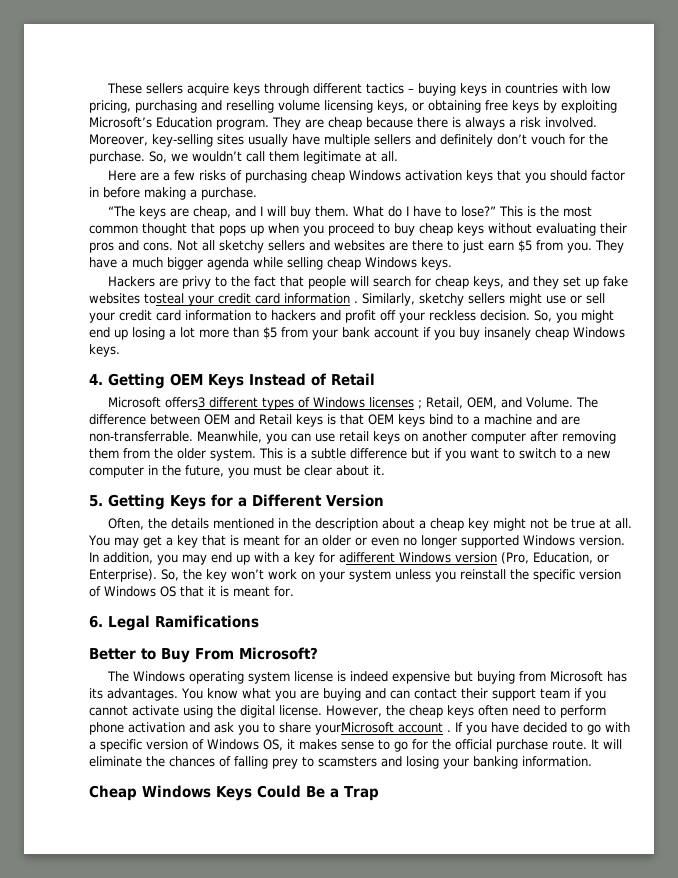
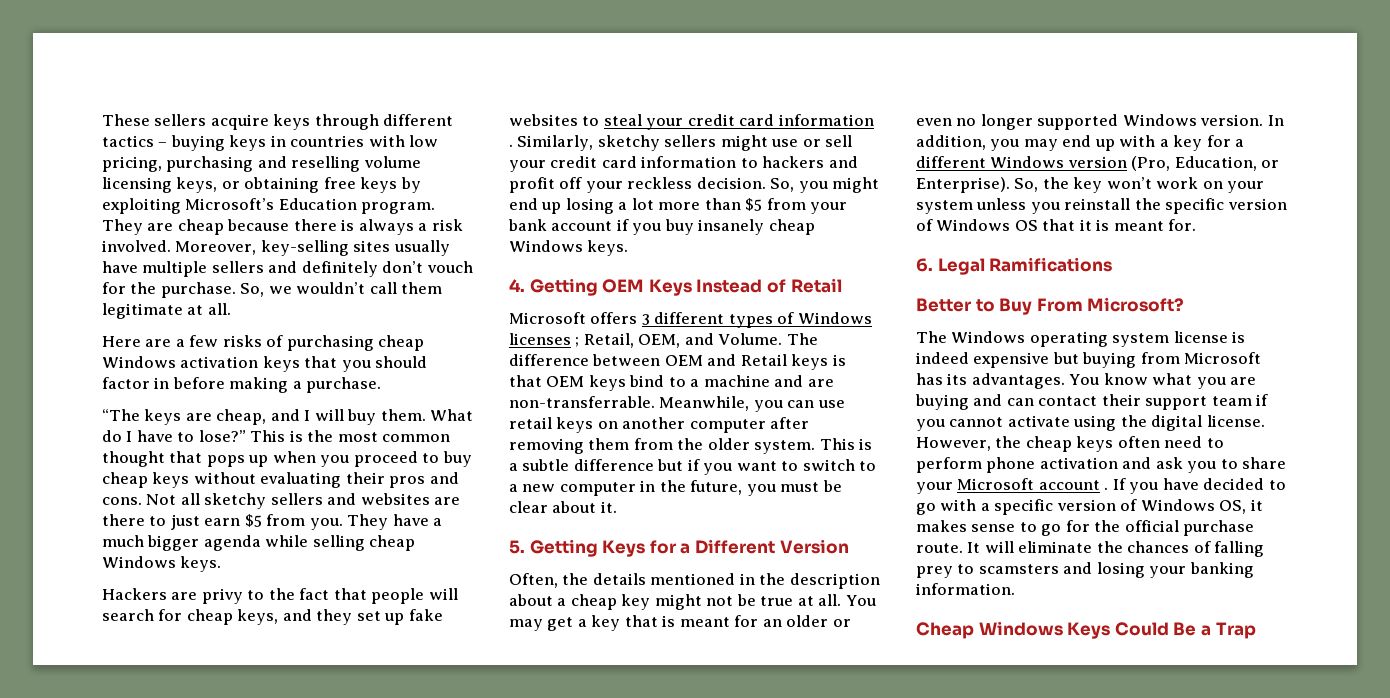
[144,293,184,304] tosteal -> [582,114,642,126] to steal
[165,397,206,408] offers3 -> [590,312,650,325] offers 3
[339,552,395,563] adifferent -> [1235,139,1245,147] [916,156,986,168] a different
[315,722,394,735] yourMicrosoft -> [916,478,1035,494] your Microsoft

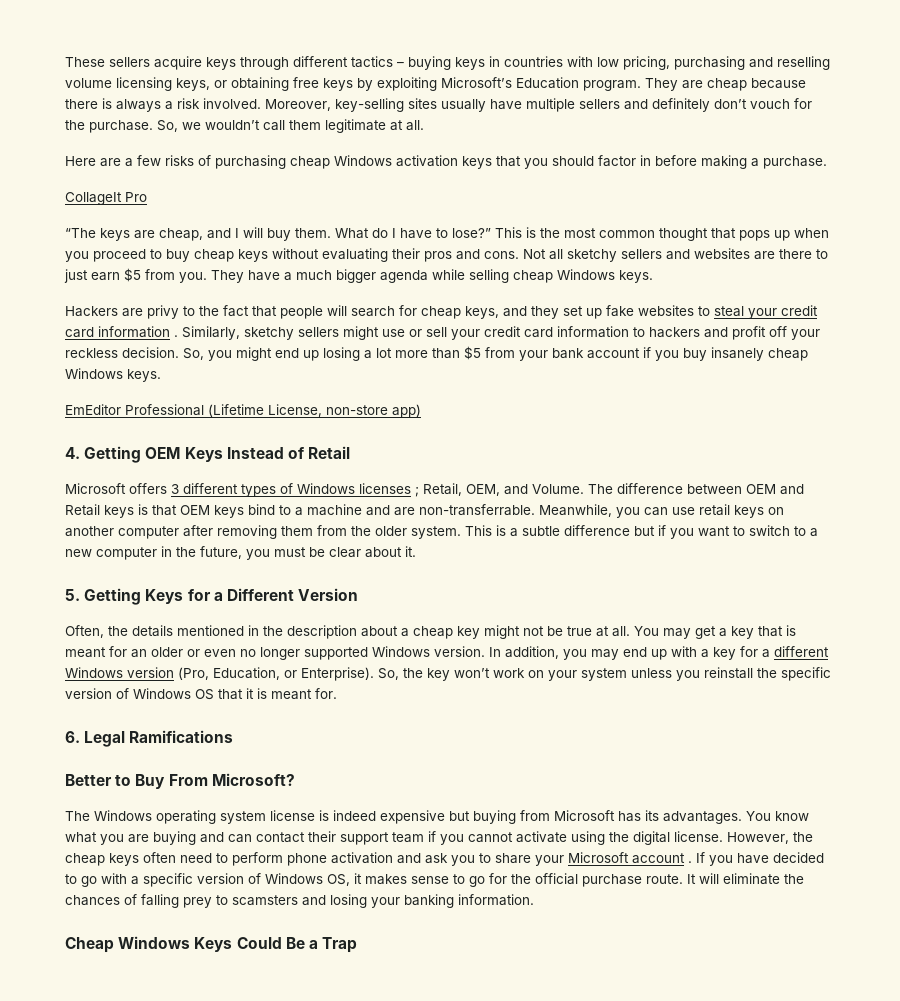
(382, 385) none -> [65,192,147,205] // CollageIt Pro
(629, 248) none -> [65,404,421,418] // EmEditor Professional (Lifetime License, non-store app)

